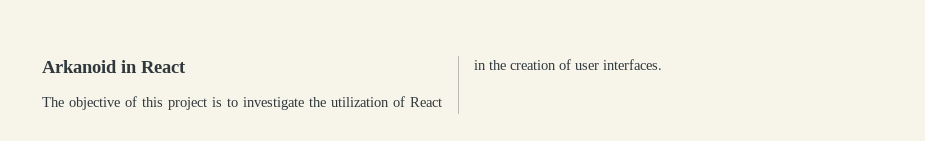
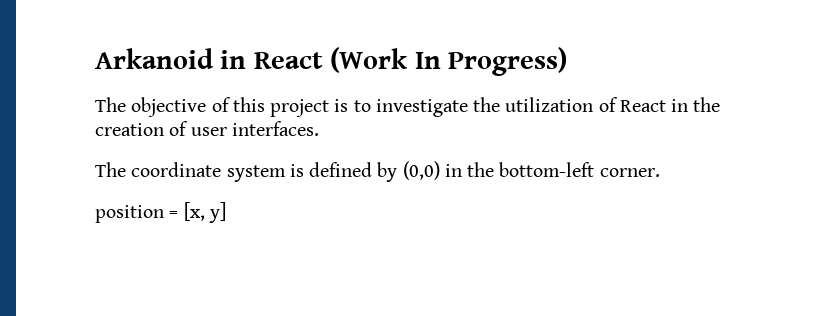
(186, 67) none -> [330,47,568,76] (Work In Progress)
(662, 64) none -> [95,161,660,182] [95,202,226,223] // The coordinate system is defined by (0,0) in the bottom-left corner. // position = [x, y]

